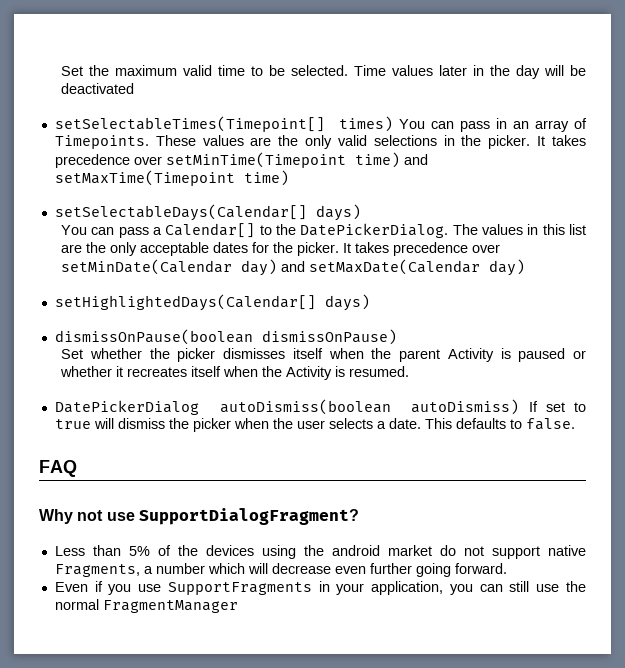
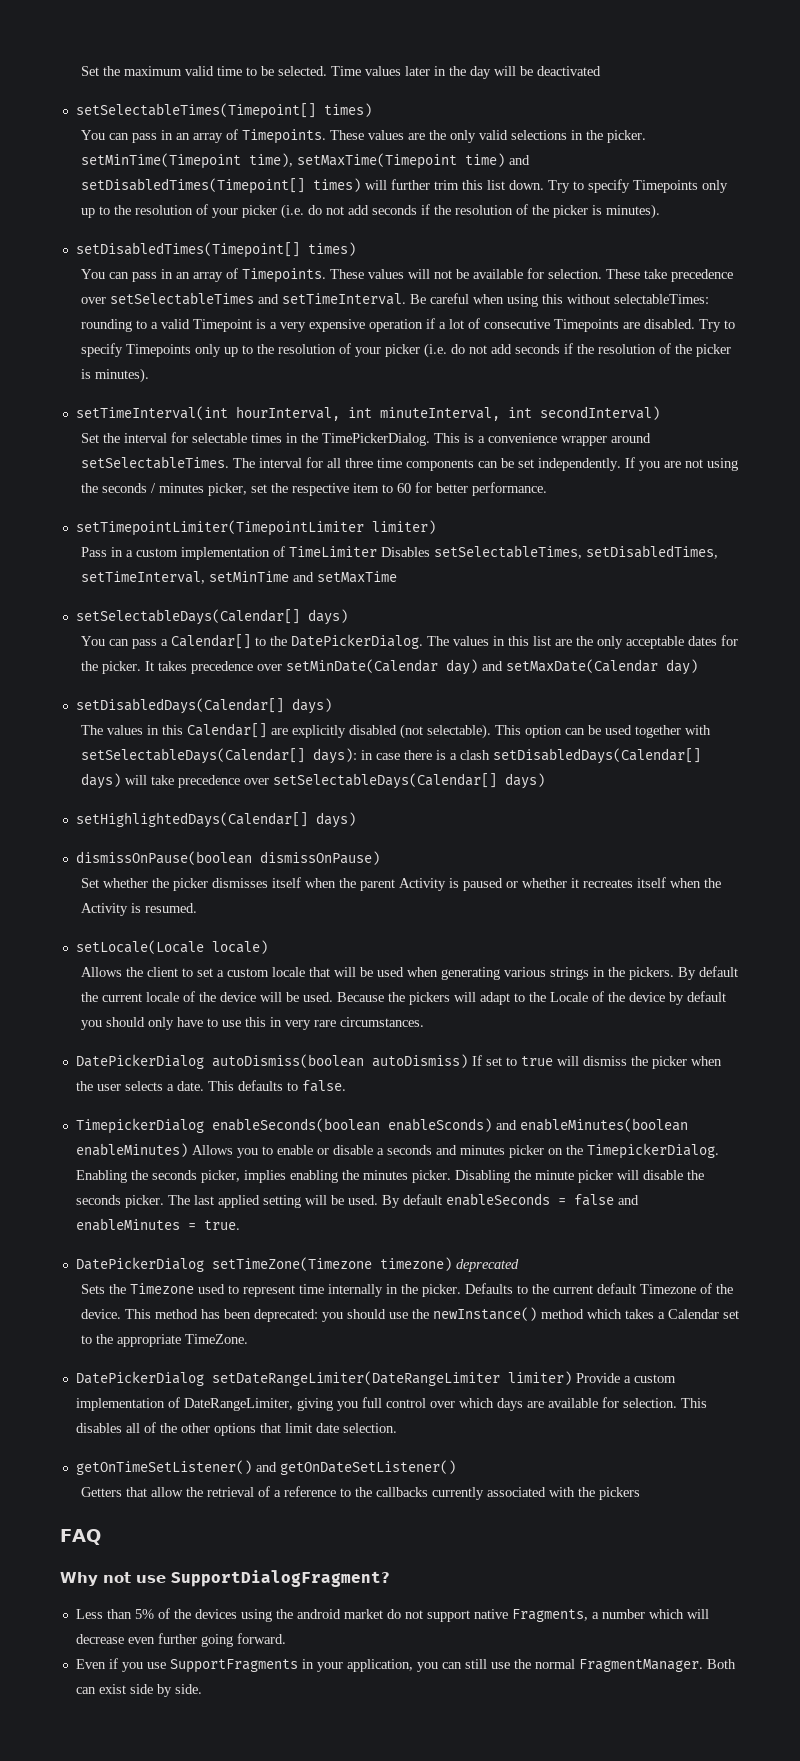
(393, 124) none -> (372, 110) //
[537,135,586,146] [54,152,428,168] [54,170,289,186] It takes precedence over setMinTime(Timepoint time) and setMaxTime(Timepoint time) -> [80,153,530,169] [80,178,728,194] [80,204,660,219] [75,242,356,258] [80,268,733,283] [80,292,709,307] [80,318,735,332] [80,343,731,358] [80,368,149,383] [75,406,660,421] [80,432,651,446] [80,456,738,471] [80,482,547,496] [75,520,436,536] [80,545,718,560] [80,571,397,584] setMinTime(Timepoint time), setMaxTime(Timepoint time) and setDisabledTimes(Timepoint[] times) will further trim this list down. Try to specify Timepoints only up to the resolution of your picker (i.e. do not add seconds if the resolution of the picker is minutes). // setDisabledTimes(Timepoint[] times) // You can pass in an array of Timepoints. These values will not be available for selection. These take precedence over setSelectableTimes and setTimeInterval. Be careful when using this without selectableTimes: rounding to a valid Timepoint is a very expensive operation if a lot of consecutive Timepoints are disabled. Try to specify Timepoints only up to the resolution of your picker (i.e. do not add seconds if the resolution of the picker is minutes). // setTimeInterval(int hourInterval, int minuteInterval, int secondInterval) // Set the interval for selectable times in the TimePickerDialog. This is a convenience wrapper around setSelectableTimes. The interval for all three time components can be set independently. If you are not using the seconds / minutes picker, set the respective item to 60 for better performance. // setTimepointLimiter(TimepointLimiter limiter) // Pass in a custom implementation of TimeLimiter Disables setSelectableTimes, setDisabledTimes, setTimeInterval, setMinTime and setMaxTime
(526, 267) none -> [75,698,332,714] [80,723,711,739] [80,748,701,764] [80,773,545,789] // setDisabledDays(Calendar[] days) // The values in this Calendar[] are explicitly disabled (not selectable). This option can be used together with setSelectableDays(Calendar[] days): in case there is a clash setDisabledDays(Calendar[] days) will take precedence over setSelectableDays(Calendar[] days)
(410, 371) none -> [75,940,268,954] [80,966,738,980] [80,991,726,1005] [80,1017,424,1030] // setLocale(Locale locale) // Allows the client to set a custom locale that will be used when generating various strings in the pickers. By default the current locale of the device will be used. Because the pickers will adapt to the Locale of the device by default you should only have to use this in very rare circumstances.
(575, 424) none -> [75,1118,688,1134] [75,1143,719,1159] [75,1170,704,1183] [75,1193,639,1208] [75,1218,240,1231] [75,1257,519,1272] [80,1283,733,1297] [80,1307,739,1322] [80,1334,248,1347] [75,1371,676,1386] [75,1397,707,1411] [75,1422,397,1436] [75,1460,456,1475] [80,1486,640,1500] // TimepickerDialog enableSeconds(boolean enableSconds) and enableMinutes(boolean enableMinutes) Allows you to enable or disable a seconds and minutes picker on the TimepickerDialog. Enabling the seconds picker, implies enabling the minutes picker. Disabling the minute picker will disable the seconds picker. The last applied setting will be used. By default enableSeconds = false and enableMinutes = true. // DatePickerDialog setTimeZone(Timezone timezone) deprecated // Sets the Timezone used to represent time internally in the picker. Defaults to the current default Timezone of the device. This method has been deprecated: you should use the newInstance() method which takes a Calendar set to the appropriate TimeZone. // DatePickerDialog setDateRangeLimiter(DateRangeLimiter limiter) Provide a custom implementation of DateRangeLimiter, giving you full control over which days are available for selection. This disables all of the other options that limit date selection. // getOnTimeSetListener() and getOnDateSetListener() // Getters that allow the retrieval of a reference to the callbacks currently associated with the pickers
[102,600,238,613] FragmentManager -> [578,1659,736,1672] [75,1684,202,1697] FragmentManager. Both can exist side by side.

